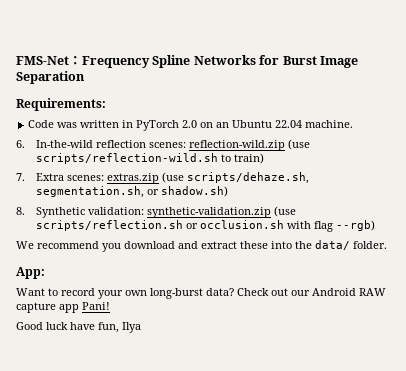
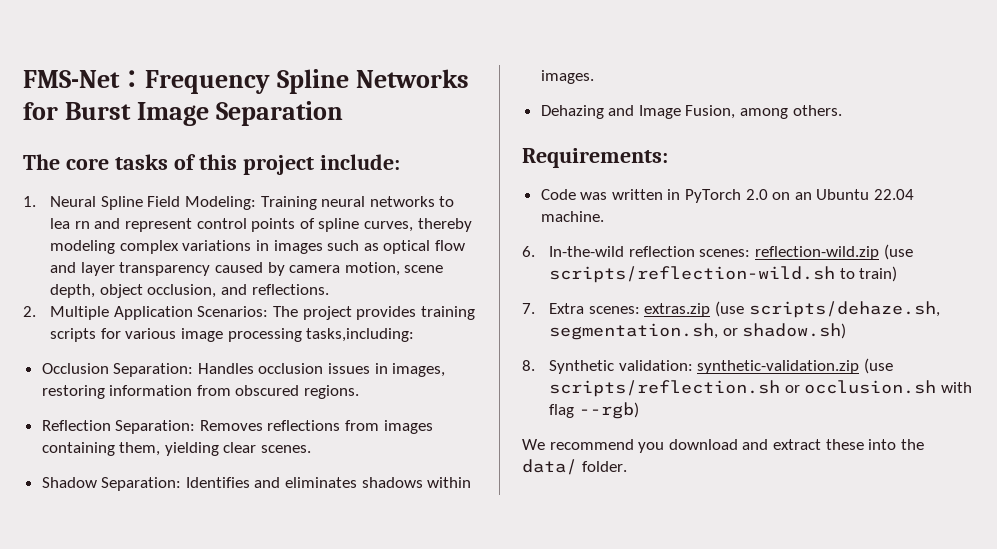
(85, 77) none -> [23,154,400,175] [23,196,455,210] [50,218,472,232] [50,240,465,254] [50,262,444,276] [50,284,329,298] [23,306,475,320] [50,328,415,342] [41,363,446,377] [41,385,360,399] [41,420,433,434] [41,442,312,456] [41,477,472,491] [540,70,594,84] [540,105,842,119] // The core tasks of this project include: // 1. Neural Spline Field Modeling: Training neural networks to lea rn and represent control points of spline curves, thereby modeling complex variations in images such as optical flow and layer transparency caused by camera motion, scene depth, object occlusion, and reflections. // 2. Multiple Application Scenarios: The project provides training scripts for various image processing tasks,including: // Occlusion Separation: Handles occlusion issues in images, restoring information from obscured regions. // Reflection Separation: Removes reflections from images containing them, yielding clear scenes. // Shadow Separation: Identifies and eliminates shadows within images. // Dehazing and Image Fusion, among others.
[16,267,45,279] [16,288,386,299] [16,302,110,313] [16,322,141,333] // App: // Want to record your own long-burst data? Check out our Android RAW capture app Pani! // Good luck have fun, Ilya -> (627, 466) none

